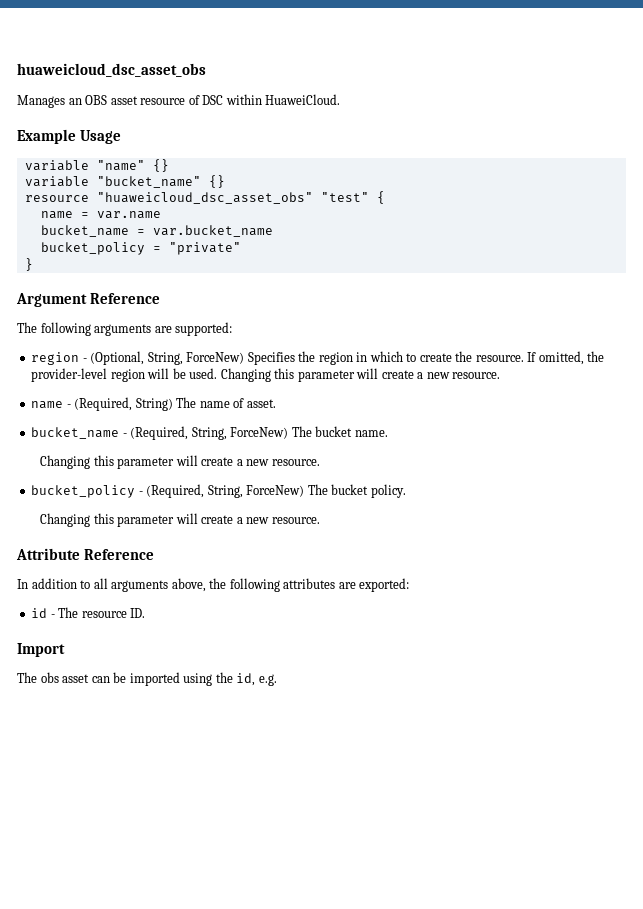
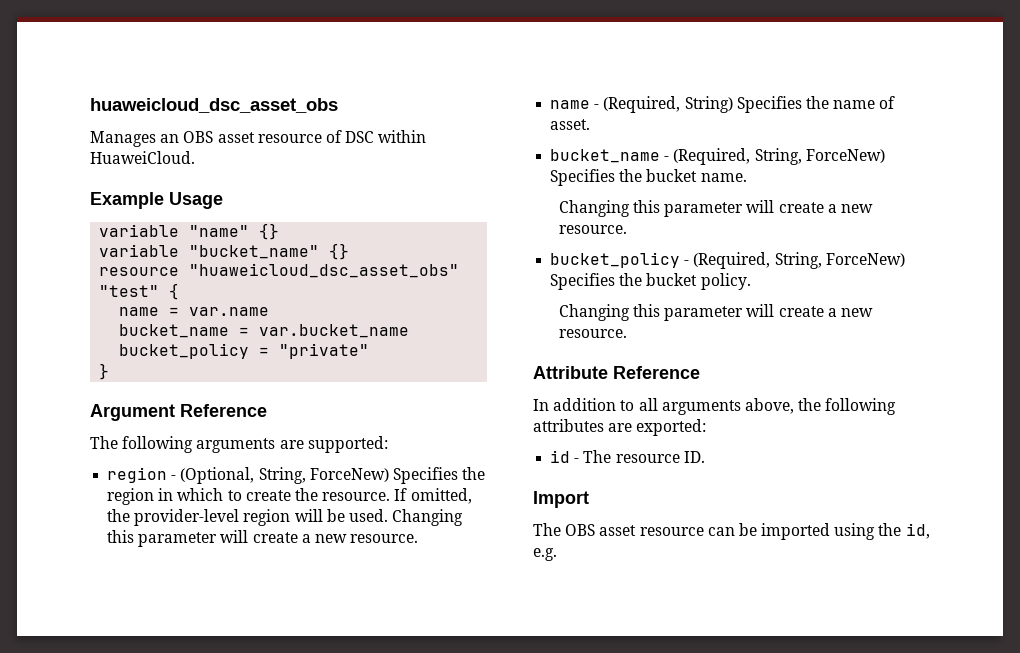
[176,397,197,408] The -> [736,96,829,113] Specifies the
[291,426,312,437] The -> [550,169,643,186] Specifies the
[307,484,328,495] The -> [550,273,643,290] Specifies the
[40,672,90,683] obs asset -> [565,524,704,536] OBS asset resource

